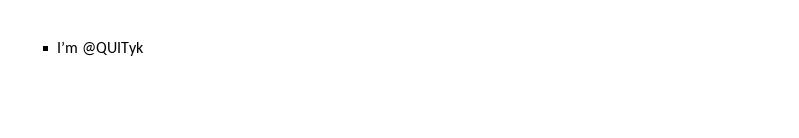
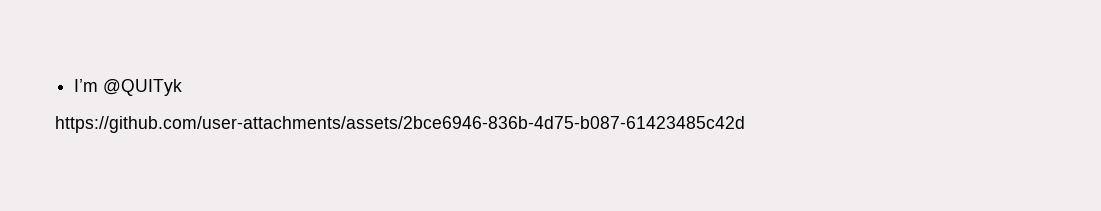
(145, 49) none -> [55,116,745,133] // https://github.com/user-attachments/assets/2bce6946-836b-4d75-b087-61423485c42d

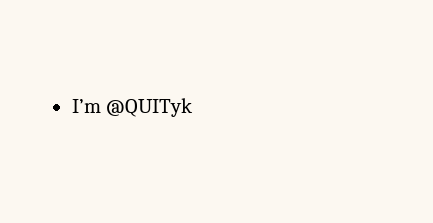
[55,116,745,133] // https://github.com/user-attachments/assets/2bce6946-836b-4d75-b087-61423485c42d -> (194, 107) none

